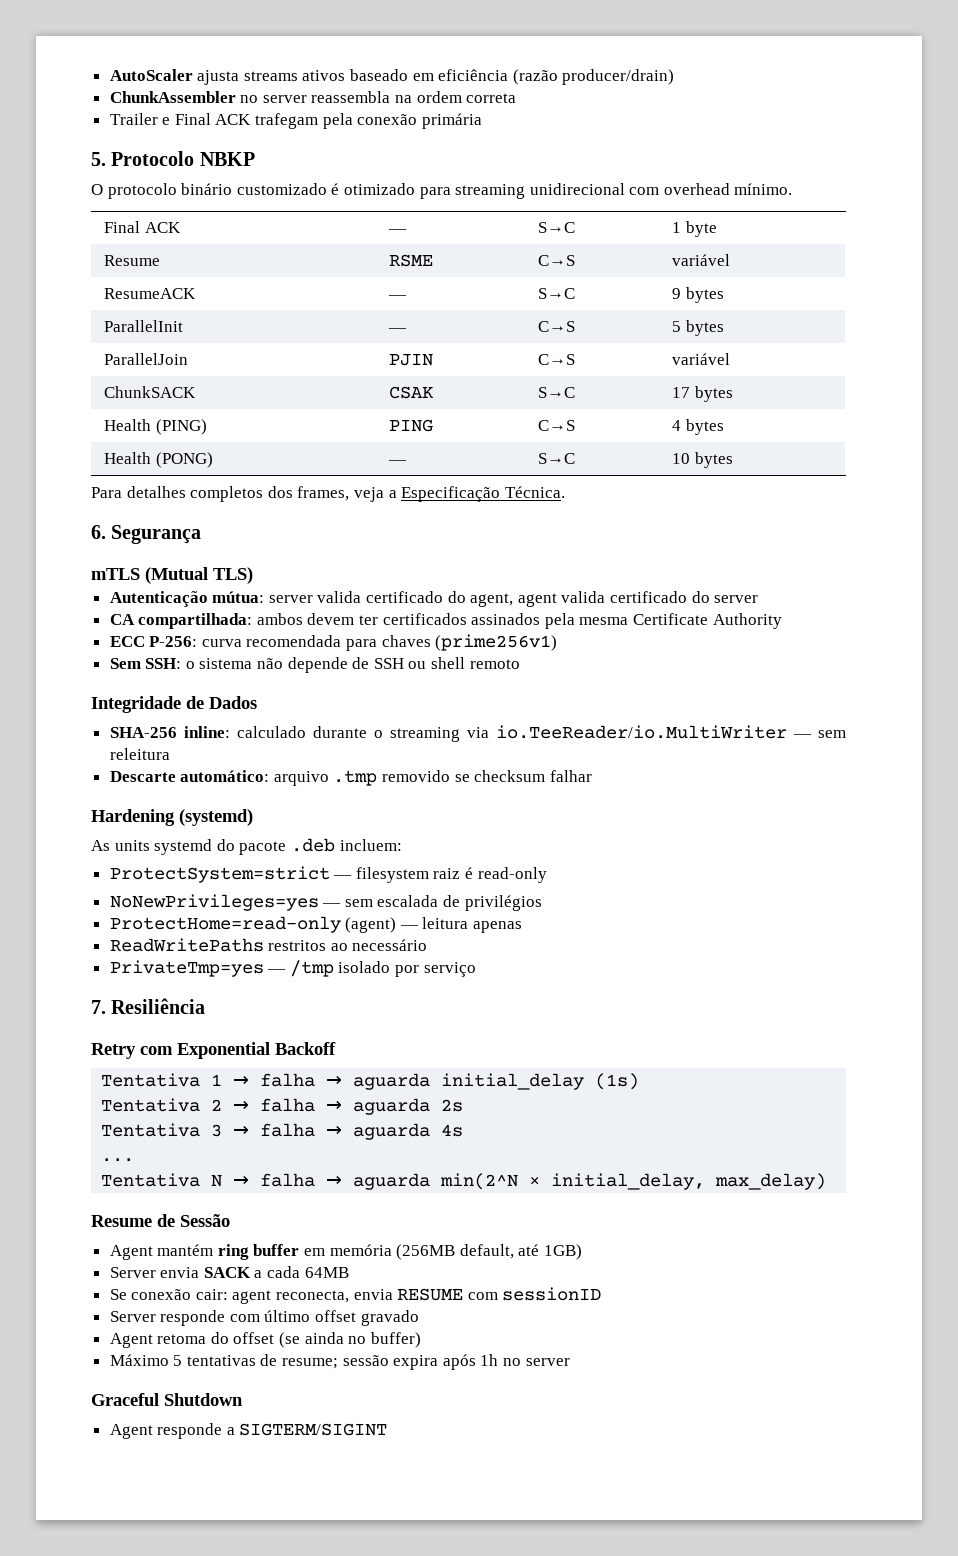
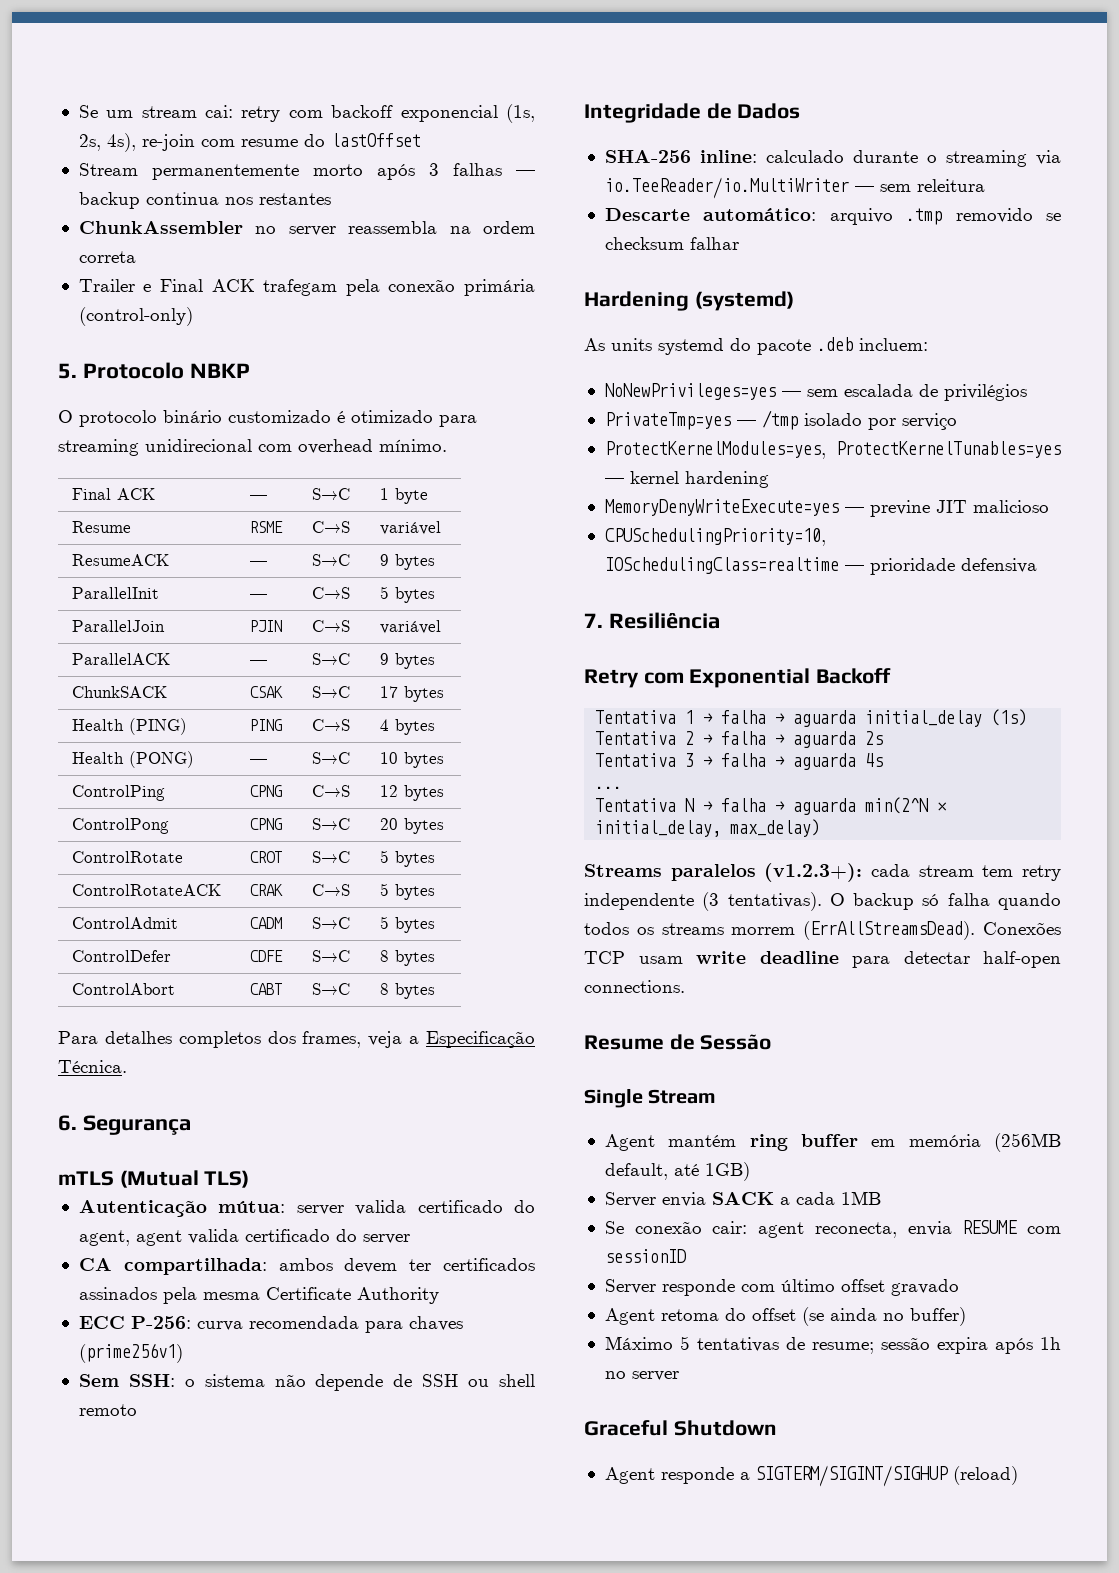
[109,69,675,85] AutoScaler ajusta streams ativos baseado em eficiência (razão producer/drain) -> [78,104,535,123] [78,133,421,152] [78,163,535,180] [78,192,331,209] Se um stream cai: retry com backoff exponencial (1s, 2s, 4s), re-join com resume do lastOffset // Stream permanentemente morto após 3 falhas — backup continua nos restantes
(482, 121) none -> [78,307,193,326] (control-only)
(731, 359) none -> [72,653,171,665] [250,660,268,665] [312,653,351,665] [380,653,436,669] // ParallelACK | — | S→C | 9 bytes
(733, 460) none -> [72,785,166,801] [250,785,283,797] [312,785,351,797] [380,785,445,801] [72,818,170,834] [250,818,283,830] [312,818,351,830] [380,818,445,834] [72,851,184,863] [250,851,283,863] [312,851,351,863] [380,850,436,867] [72,884,222,896] [250,884,284,896] [312,884,351,896] [380,883,436,900] [72,917,179,929] [250,917,283,929] [312,917,351,929] [380,916,436,933] [72,950,172,962] [250,950,284,962] [312,950,351,962] [380,950,436,966] [72,983,176,995] [250,983,283,995] [312,983,351,995] [380,983,436,999] // ControlPing | CPNG | C→S | 12 bytes // ControlPong | CPNG | S→C | 20 bytes // ControlRotate | CROT | S→C | 5 bytes // ControlRotateACK | CRAK | C→S | 5 bytes // ControlAdmit | CADM | S→C | 5 bytes // ControlDefer | CDFE | S→C | 8 bytes // ControlAbort | CABT | S→C | 8 bytes
[109,866,547,883] // ProtectSystem=strict — filesystem raiz é read-only -> (928, 344) none
[109,916,523,933] [109,938,428,952] // ProtectHome=read-only (agent) — leitura apenas // ReadWritePaths restritos ao necessário -> (1027, 392) none
(476, 969) none -> [604,441,1061,459] [604,471,769,488] [604,499,1049,517] [604,528,826,546] [604,557,1037,575] // ProtectKernelModules=yes, ProtectKernelTunables=yes — kernel hardening // MemoryDenyWriteExecute=yes — previne JIT malicioso // CPUSchedulingPriority=10, IOSchedulingClass=realtime — prioridade defensiva
(827, 1181) none -> [584,863,1061,882] [584,892,1061,911] [584,921,1061,940] [584,951,1061,968] [584,980,685,993] // Streams paralelos (v1.2.3+): cada stream tem retry independente (3 tentativas). O backup só falha quando todos os streams morrem (ErrAllStreamsDead). Conexões TCP usam write deadline para detectar half-open connections.
(230, 1220) none -> [584,1089,717,1108] // Single Stream
[304,1267,349,1278] 64MB -> [840,1191,881,1205] 1MB
[239,1423,388,1436] SIGTERM/SIGINT -> [755,1465,1018,1487] SIGTERM/SIGINT/SIGHUP (reload)

